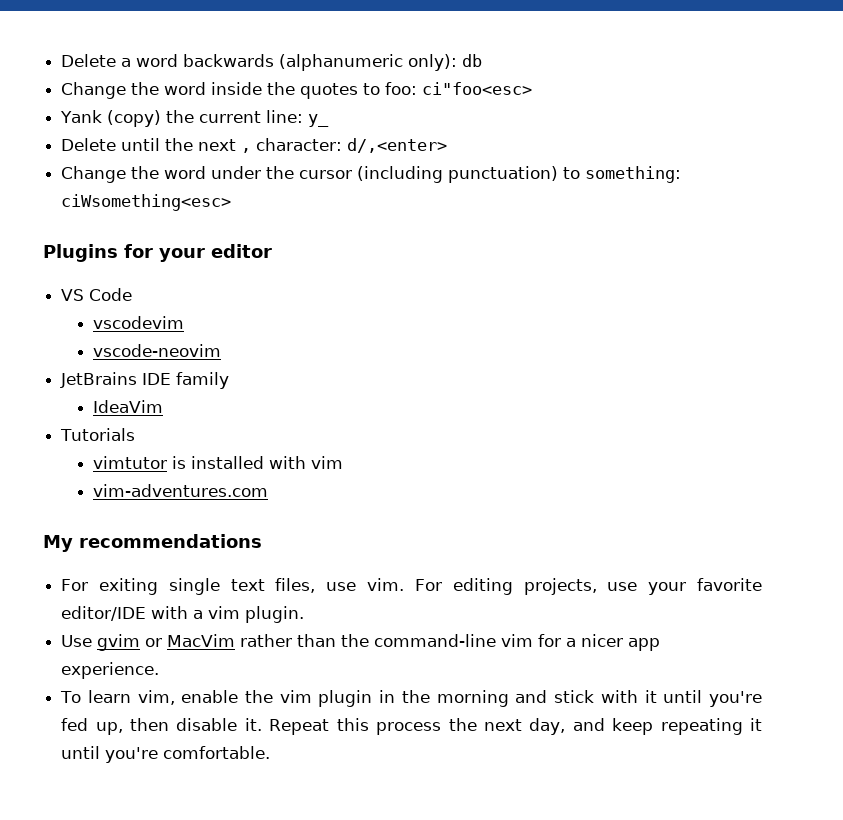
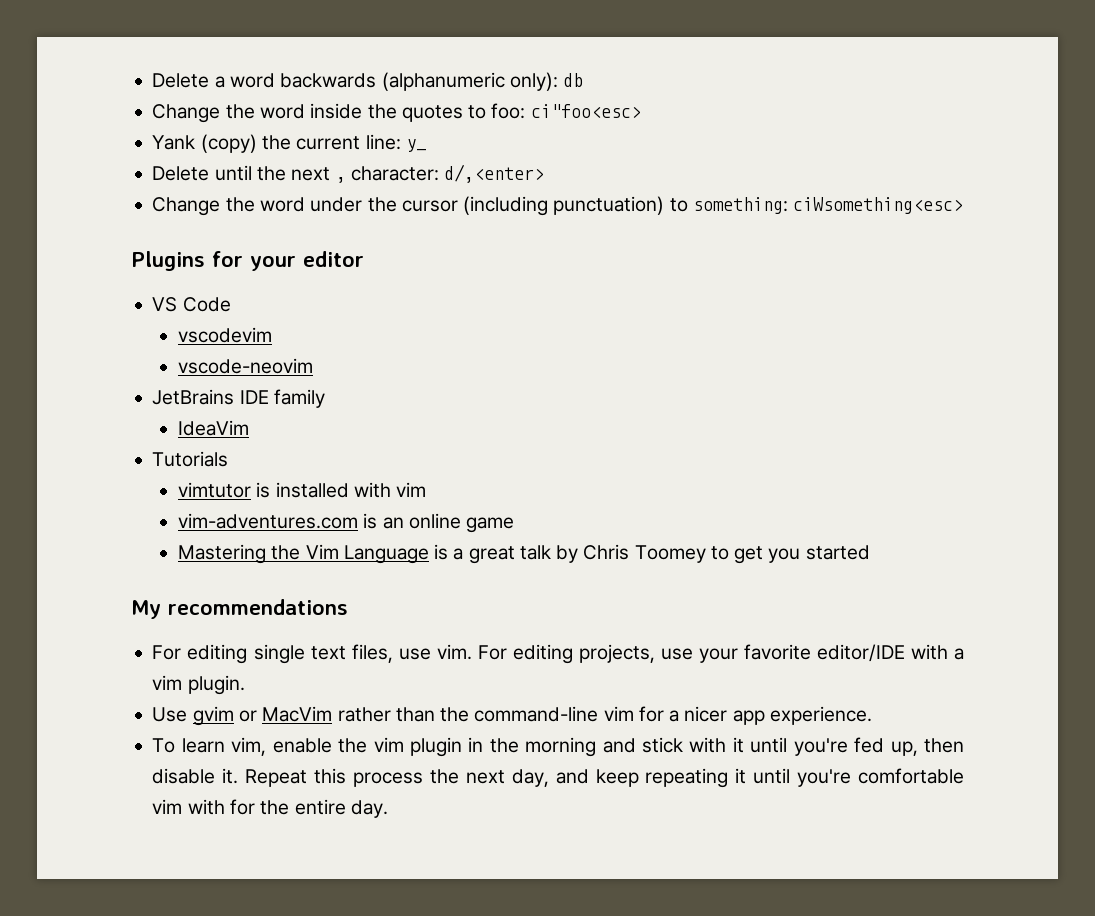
(269, 490) none -> [363,513,515,533] [177,544,870,564] is an online game // Mastering the Vim Language is a great talk by Chris Toomey to get you started
[98,578,158,595] exiting -> [187,644,248,664] editing
[163,746,271,759] comfortable. -> [858,768,964,784] [152,799,388,818] comfortable vim with for the entire day.

